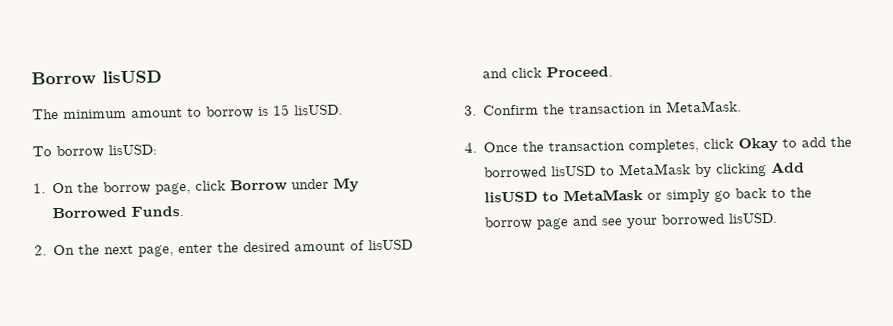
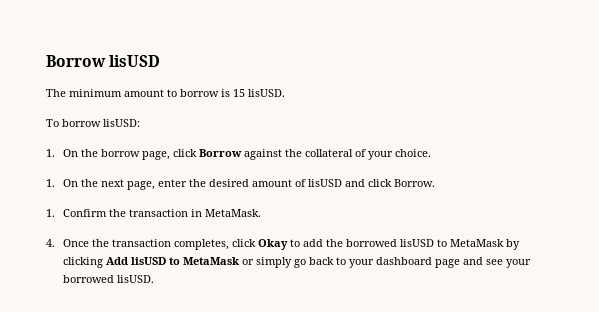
[291,177,360,192] [52,206,185,220] [34,245,47,256] under My Borrowed Funds. // 2. -> [243,149,431,160] [46,179,55,187] against the collateral of your choice. // 1.
[546,66,614,78] [464,105,477,116] Proceed. // 3. -> [393,179,435,187] [46,209,55,217] Borrow. // 1.
[790,187,813,198] [484,216,534,230] the borrow -> [348,257,432,268] your dashboard

